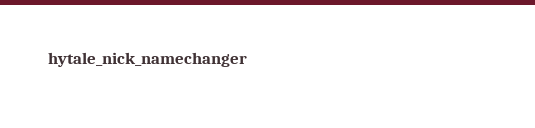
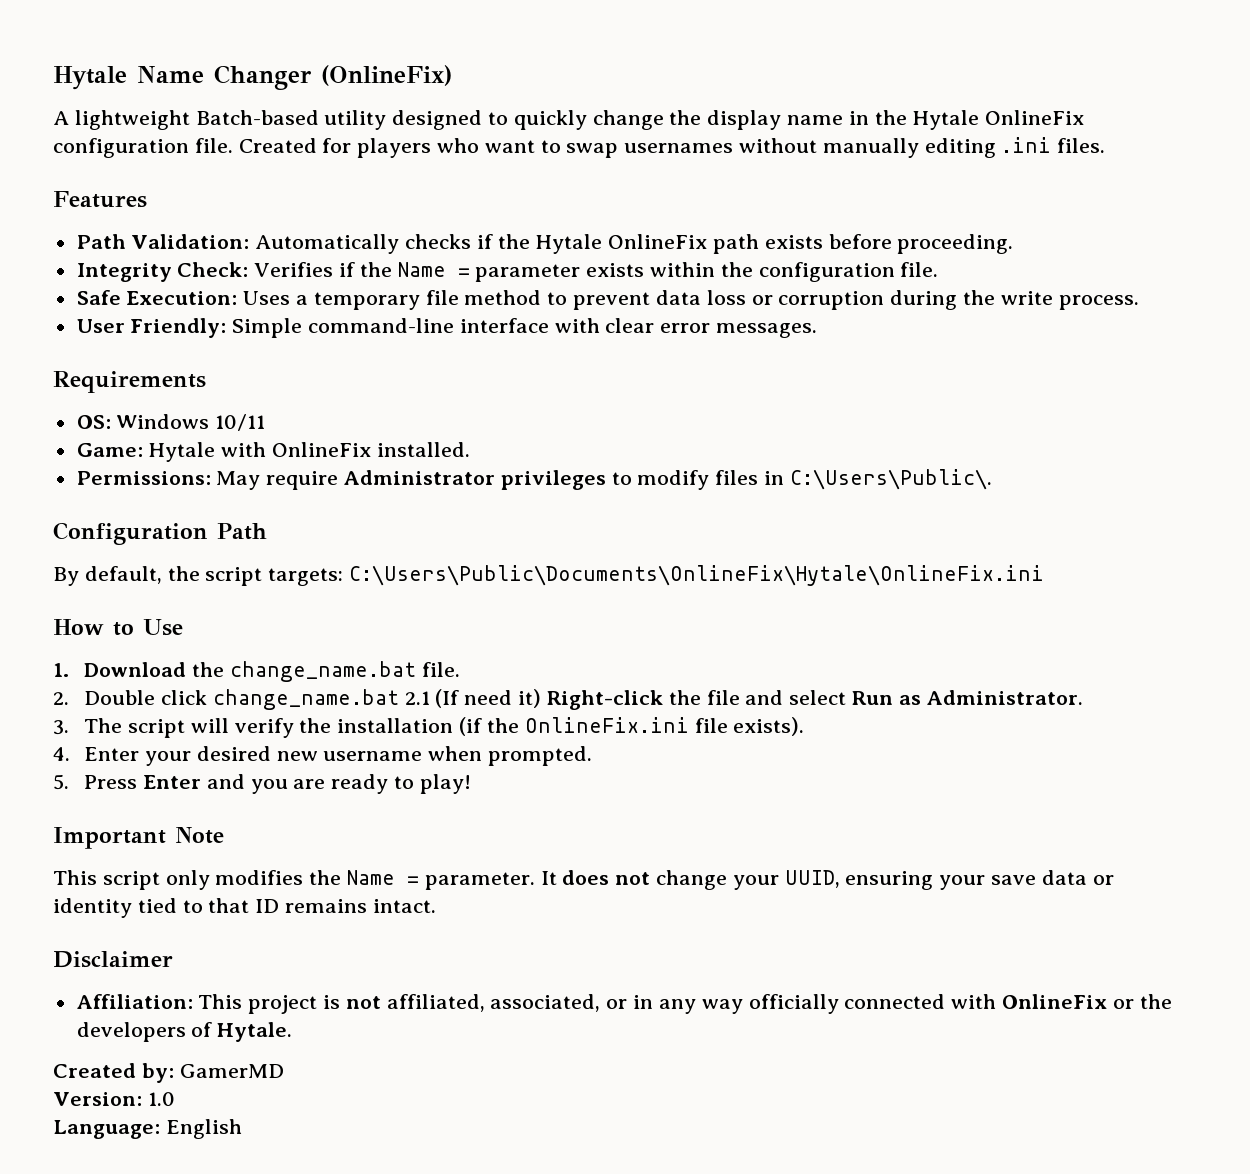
[48,52,247,67] hytale_nick_namechanger -> [53,65,452,90] [53,110,1085,130] [53,137,1106,158] [53,191,147,208] [76,234,1014,254] [76,262,939,282] [76,290,1139,310] [76,318,818,338] [53,371,206,393] [76,414,266,431] [76,442,470,462] [76,469,992,490] [53,522,267,545] [53,565,1045,586] [53,619,183,636] [53,661,460,682] [53,689,1083,710] [53,717,805,738] [53,746,593,766] [53,774,471,794] [53,827,224,849] [53,870,1114,890] [53,898,436,918] [53,951,173,968] [76,994,1172,1014] [76,1022,293,1042] [53,1063,284,1083] [53,1092,175,1106] [53,1119,242,1139] Hytale Name Changer (OnlineFix) // A lightweight Batch-based utility designed to quickly change the display name in the Hytale OnlineFix configuration file. Created for players who want to swap usernames without manually editing .ini files. // Features // Path Validation: Automatically checks if the Hytale OnlineFix path exists before proceeding. // Integrity Check: Verifies if the Name = parameter exists within the configuration file. // Safe Execution: Uses a temporary file method to prevent data loss or corruption during the write process. // User Friendly: Simple command-line interface with clear error messages. // Requirements // OS: Windows 10/11 // Game: Hytale with OnlineFix installed. // Permissions: May require Administrator privileges to modify files in C:\Users\Public\. // Configuration Path // By default, the script targets: C:\Users\Public\Documents\OnlineFix\Hytale\OnlineFix.ini // How to Use // 1. Download the change_name.bat file. // 2. Double click change_name.bat 2.1 (If need it) Right-click the file and select Run as Administrator. // 3. The script will verify the installation (if the OnlineFix.ini file exists). // 4. Enter your desired new username when prompted. // 5. Press Enter and you are ready to play! // Important Note // This script only modifies the Name = parameter. It does not change your UUID, ensuring your save data or identity tied to that ID remains intact. // Disclaimer // Affiliation: This project is not affiliated, associated, or in any way officially connected with OnlineFix or the developers of Hytale. // Created by: GamerMD // Version: 1.0 // Language: English

